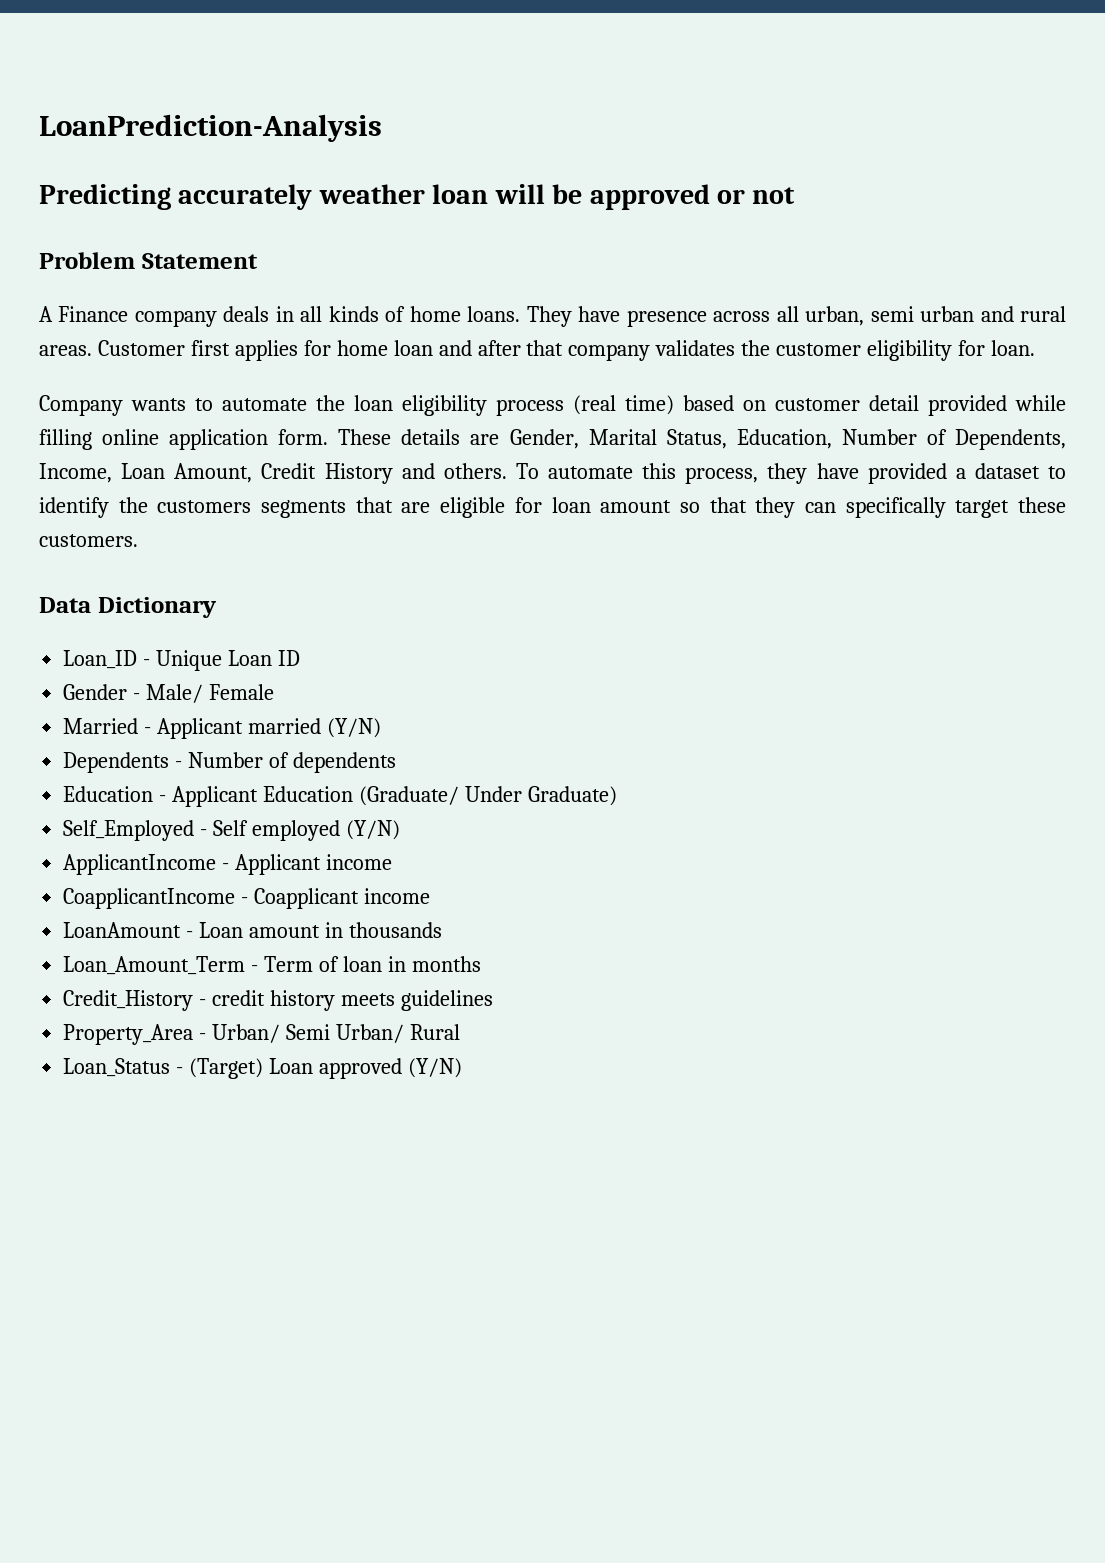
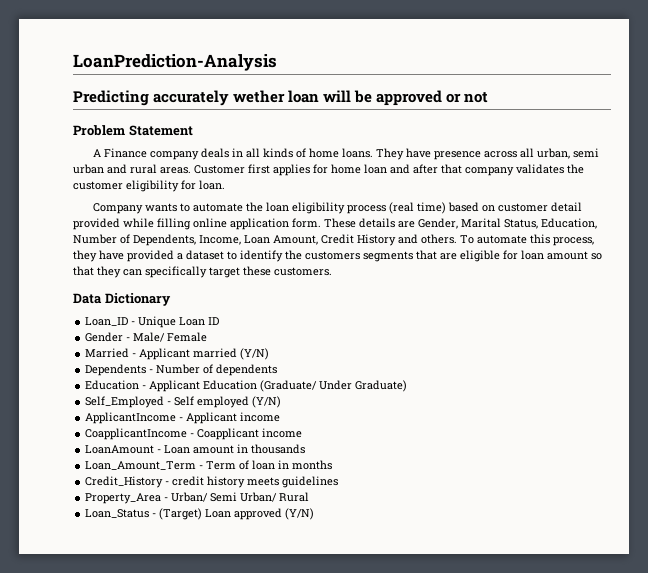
[318,184,425,204] weather -> [233,90,286,103] wether

